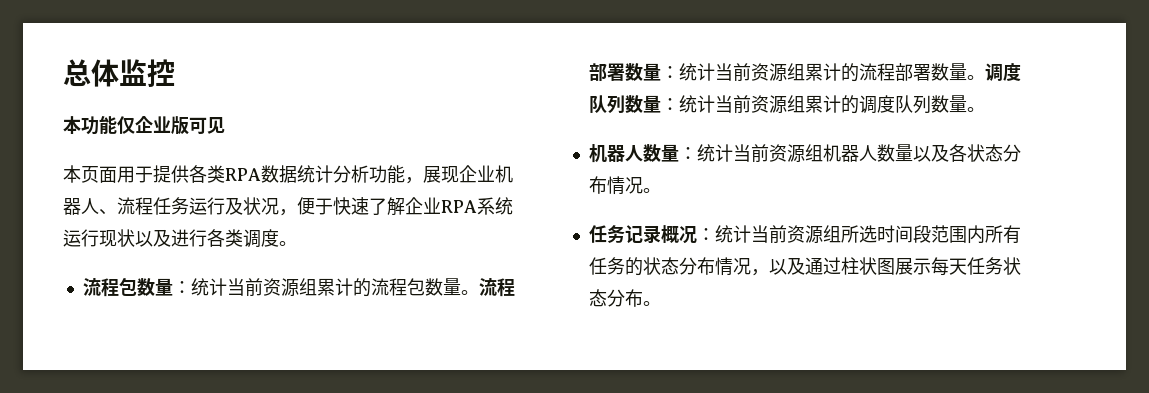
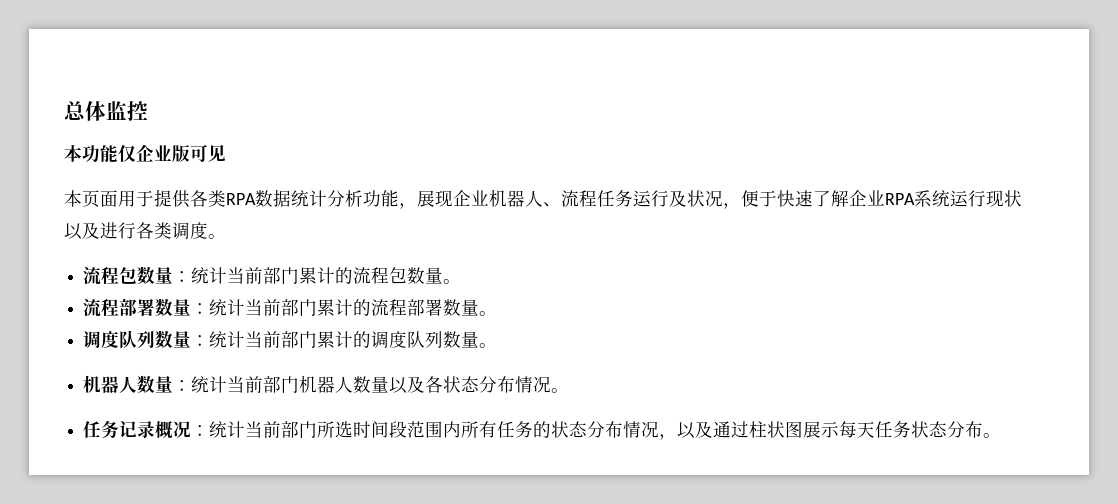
[262,278,317,297] 资源组 -> [263,267,300,284] 部门
(479, 292) none -> (462, 281) //
[750,63,805,82] 资源组 -> [281,299,318,316] 部门
(985, 77) none -> (498, 313) //
[750,95,805,114] 资源组 -> [281,331,318,348] 部门
[768,144,823,163] 资源组 -> [263,376,300,393] 部门
[786,225,841,244] 资源组 -> [281,421,318,438] 部门

